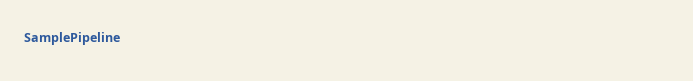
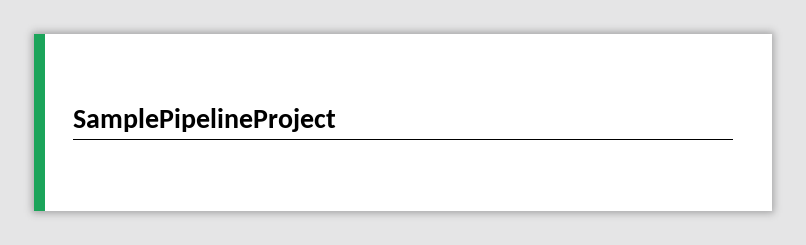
[24,32,120,45] SamplePipeline -> [73,108,336,132] SamplePipelineProject

